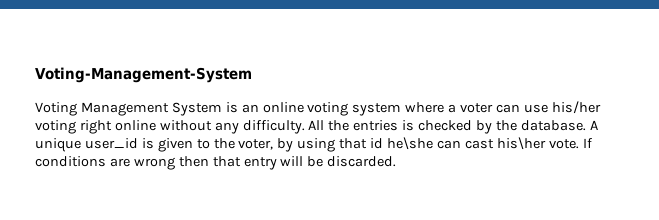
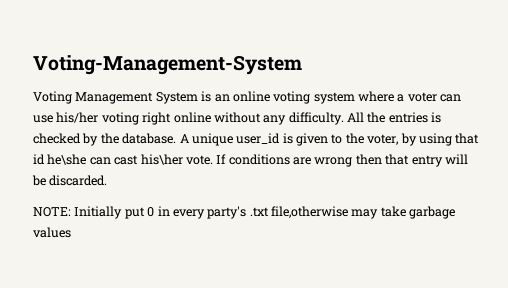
(397, 161) none -> [33,206,456,219] [33,227,71,238] // NOTE: Initially put 0 in every party's .txt file,otherwise may take garbage values

